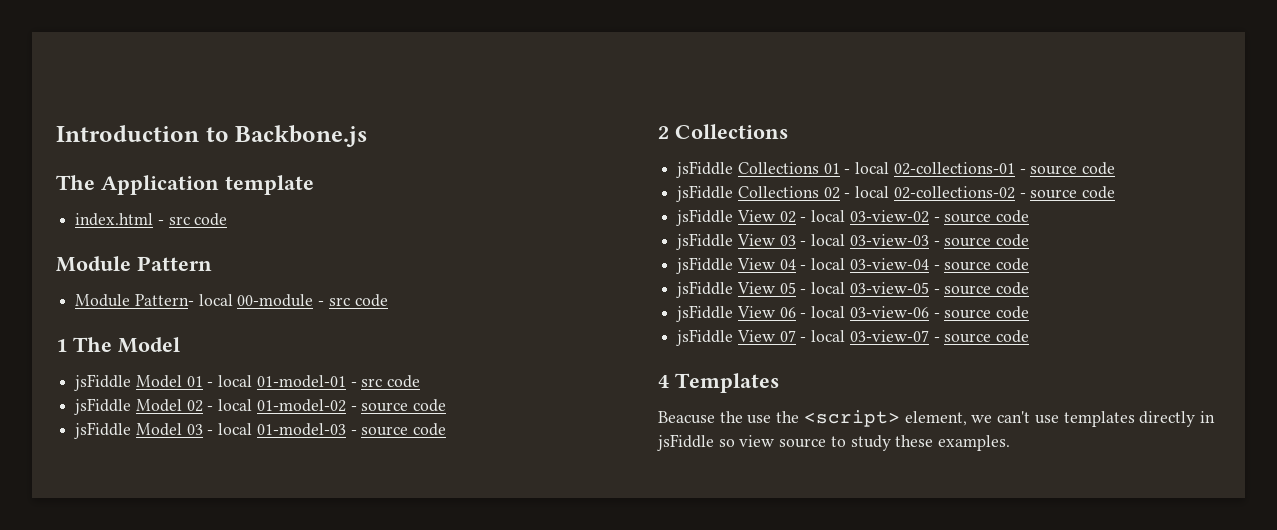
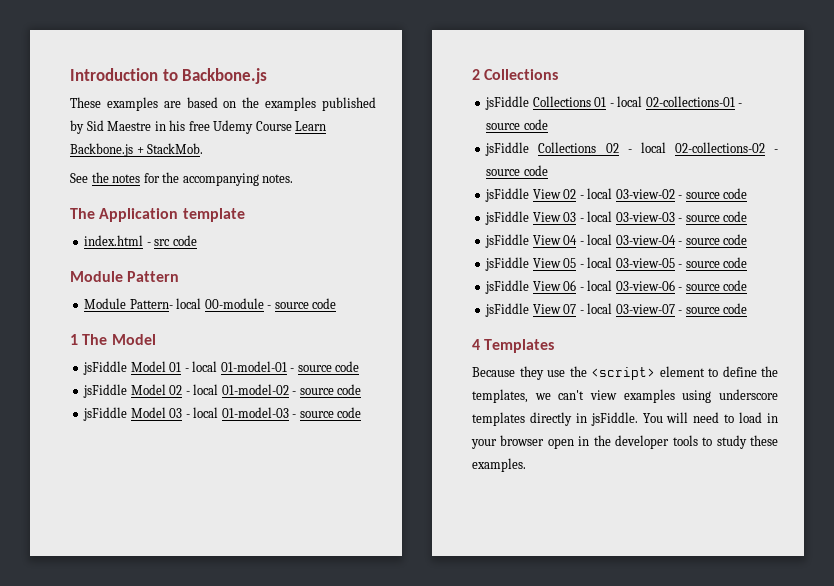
(368, 136) none -> [70,97,376,111] [70,120,327,134] [70,143,204,157] [70,172,294,186] // These examples are based on the examples published by Sid Maestre in his free Udemy Course Learn Backbone.js + StackMob. // See the notes for the accompanying notes.
[328,297,350,306] src -> [274,302,309,309] source
[361,378,383,387] src -> [297,365,332,372] source
[658,411,743,424] Beacuse the -> [472,366,544,380] Because they
[904,411,1215,427] [657,434,827,451] element, we can't use templates directly in jsFiddle so view source -> [659,366,778,377] [472,389,778,403] [472,412,778,426] [471,435,698,449] element to define the templates, we can't view examples using underscore templates directly in jsFiddle. You will need to load in your browser open in the developer tools

